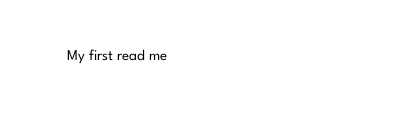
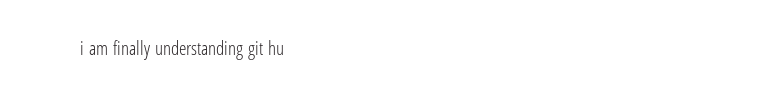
[67,49,168,64] My first read me -> [80,40,284,60] i am finally understanding git hu

